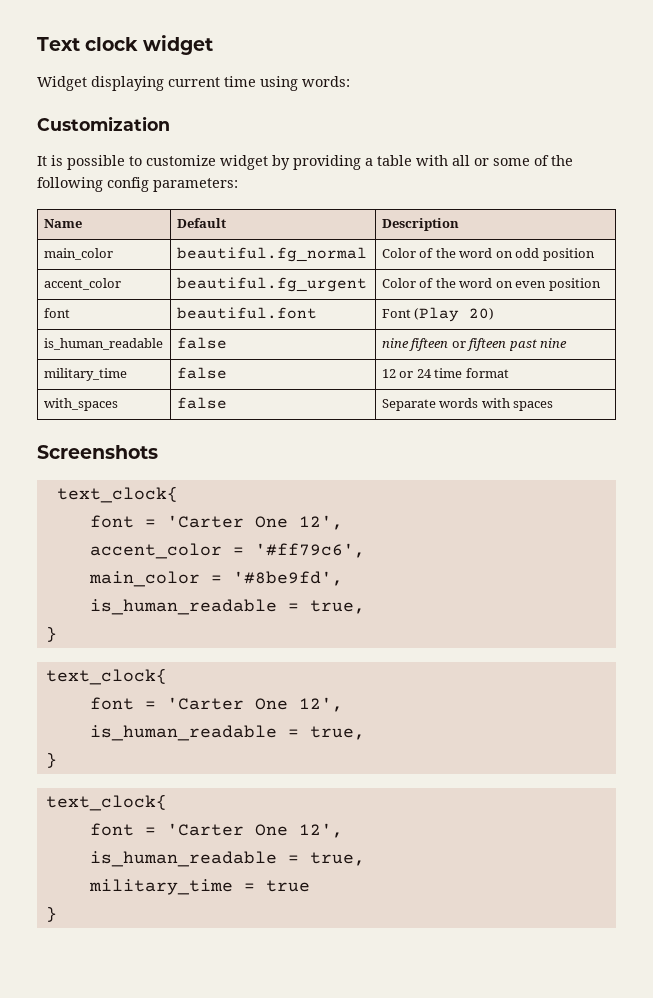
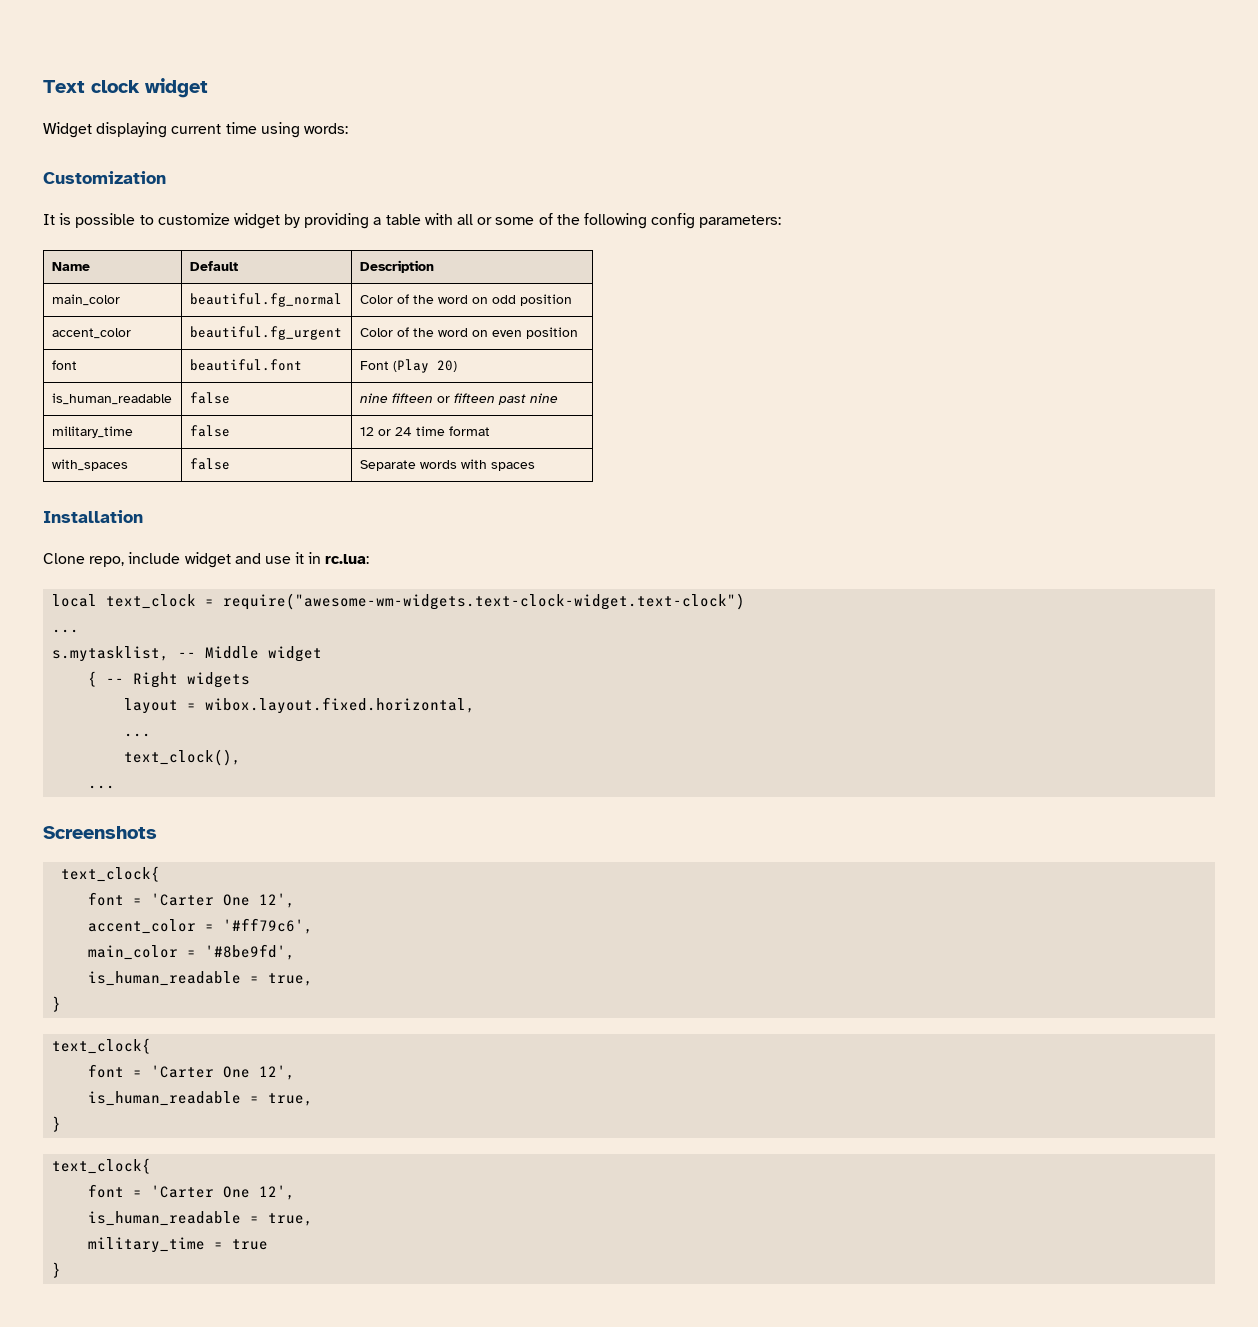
(554, 406) none -> [43,510,143,523] [43,552,370,568] [52,593,746,610] [52,629,80,633] [52,646,323,662] [88,671,251,688] [124,697,476,714] [124,733,152,737] [124,749,242,766] [88,785,116,789] // Installation // Clone repo, include widget and use it in rc.lua: // local text_clock = require("awesome-wm-widgets.text-clock-widget.text-clock") // ... // s.mytasklist, -- Middle widget // { -- Right widgets // layout = wibox.layout.fixed.horizontal, // ... // text_clock(), // ...

